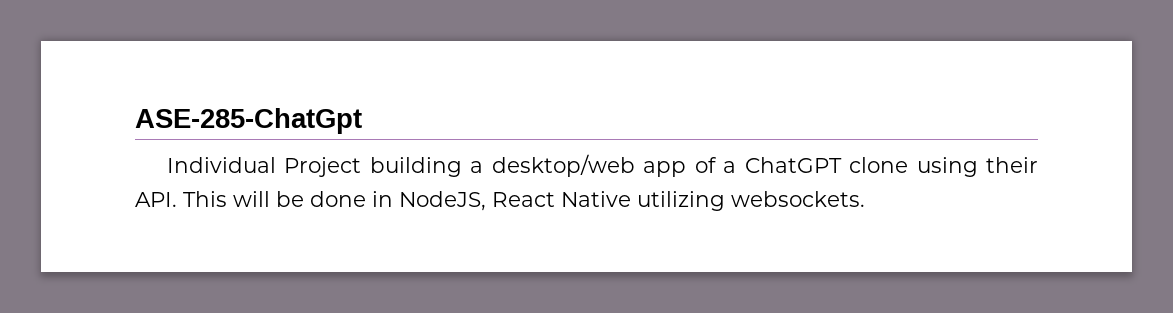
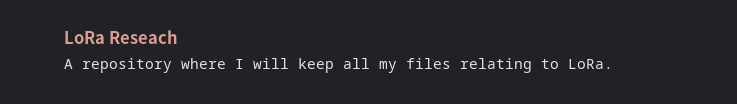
[135,108,362,134] [166,154,1038,177] [135,191,865,211] ASE-285-ChatGpt // Individual Project building a desktop/web app of a ChatGPT clone using their API. This will be done in NodeJS, React Native utilizing websockets. -> [64,30,179,44] [64,58,613,73] LoRa Reseach // A repository where I will keep all my files relating to LoRa.

